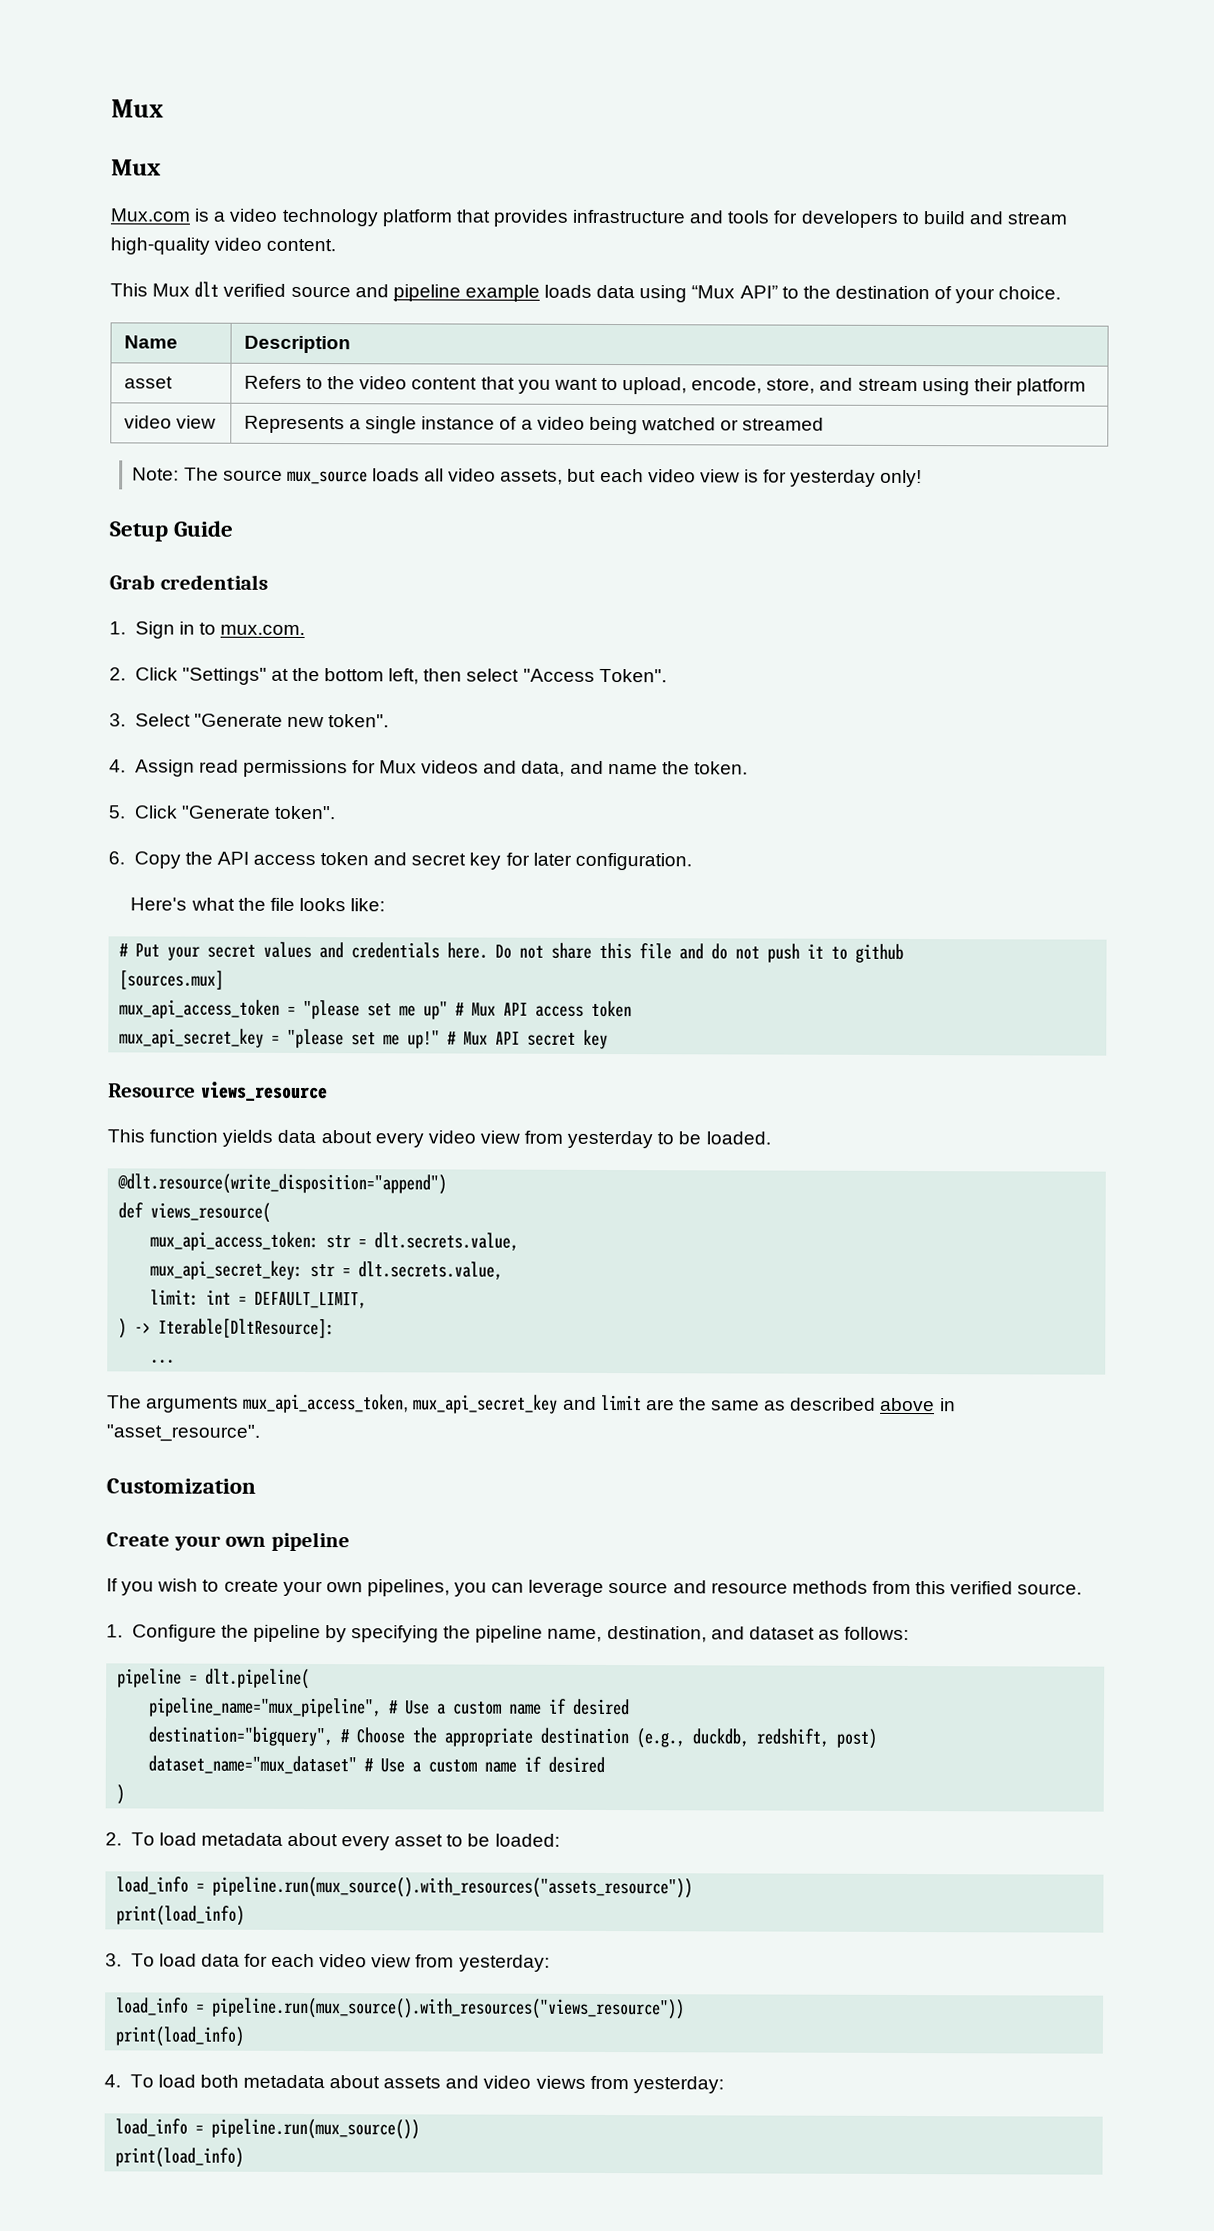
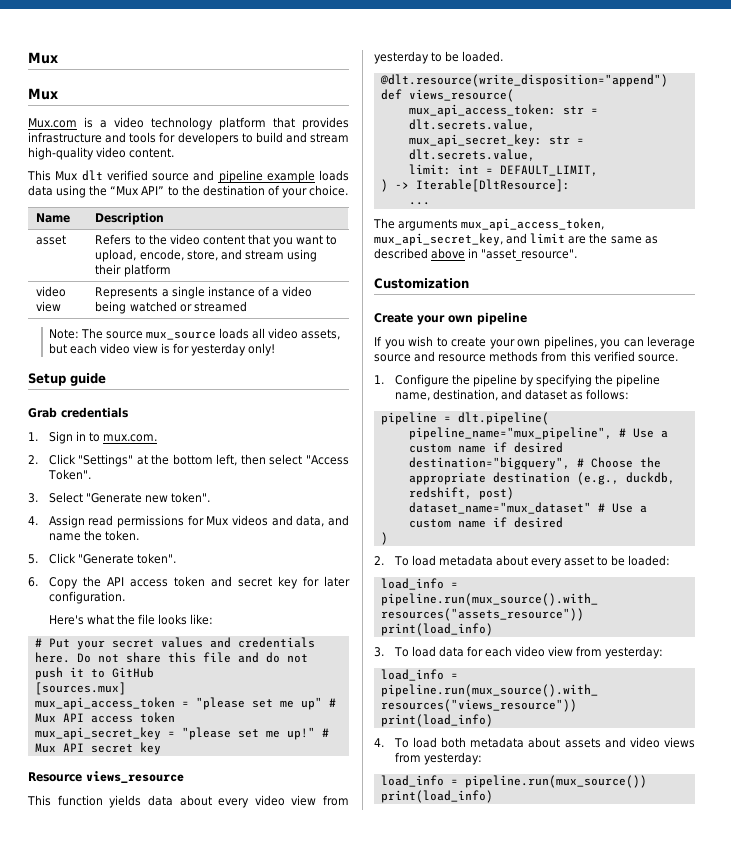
(688, 294) none -> [89,185,108,196] the
[173,520,234,537] Guide -> [70,373,106,386] guide
[855,943,905,963] github -> [111,667,154,678] GitHub
[413,1394,559,1414] mux_api_secret_key -> [374,233,503,246] mux_api_secret_key,

